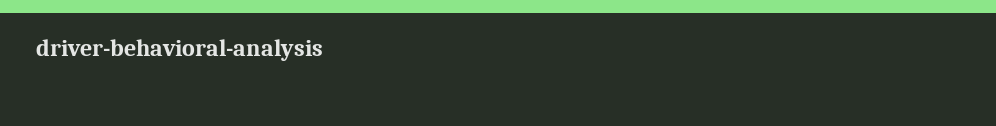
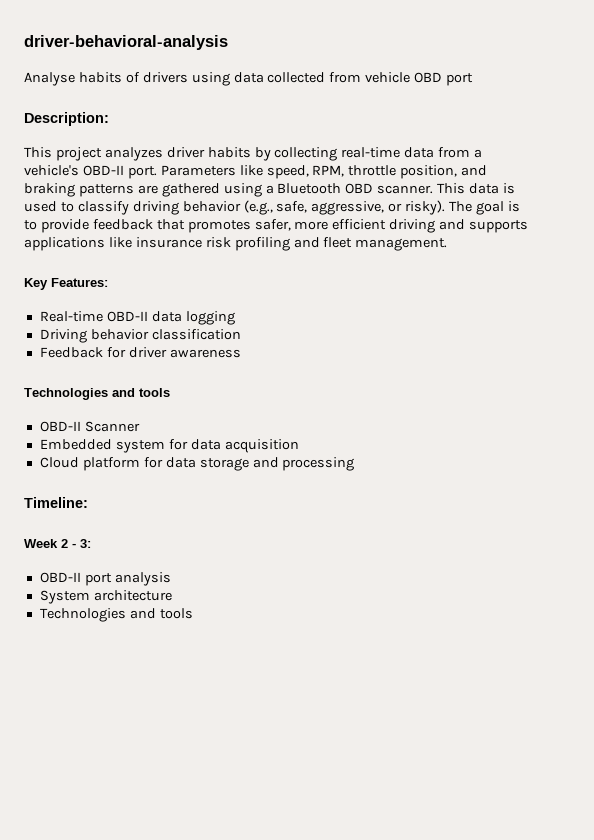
(323, 50) none -> [24,72,474,86] [24,112,109,126] [24,147,483,161] [24,165,488,179] [24,183,516,197] [24,200,520,215] [24,219,529,233] [24,237,448,251] [24,278,108,290] [39,311,235,325] [39,329,241,343] [39,347,241,358] [24,388,170,400] [39,421,140,432] [39,439,299,453] [39,457,355,471] [24,497,88,508] [24,539,91,548] [39,572,171,586] [39,590,172,604] [39,608,193,622] // Analyse habits of drivers using data collected from vehicle OBD port // Description: // This project analyzes driver habits by collecting real-time data from a vehicle's OBD-II port. Parameters like speed, RPM, throttle position, and braking patterns are gathered using a Bluetooth OBD scanner. This data is used to classify driving behavior (e.g., safe, aggressive, or risky). The goal is to provide feedback that promotes safer, more efficient driving and supports applications like insurance risk profiling and fleet management. // Key Features: // Real-time OBD-II data logging // Driving behavior classification // Feedback for driver awareness // Technologies and tools // OBD-II Scanner // Embedded system for data acquisition // Cloud platform for data storage and processing // Timeline: // Week 2 - 3: // OBD-II port analysis // System architecture // Technologies and tools

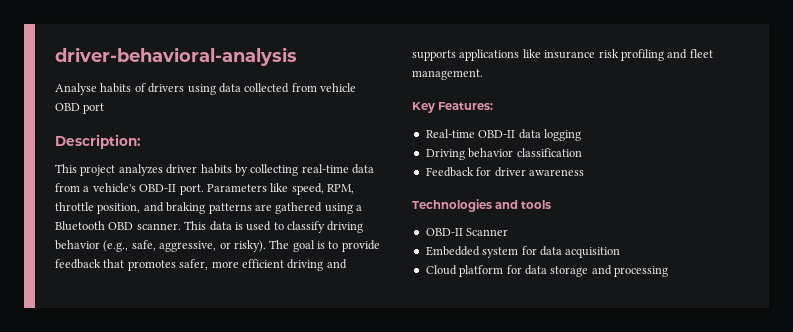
[24,497,88,508] [24,539,91,548] [39,572,171,586] [39,590,172,604] [39,608,193,622] // Timeline: // Week 2 - 3: // OBD-II port analysis // System architecture // Technologies and tools -> (668, 271) none

